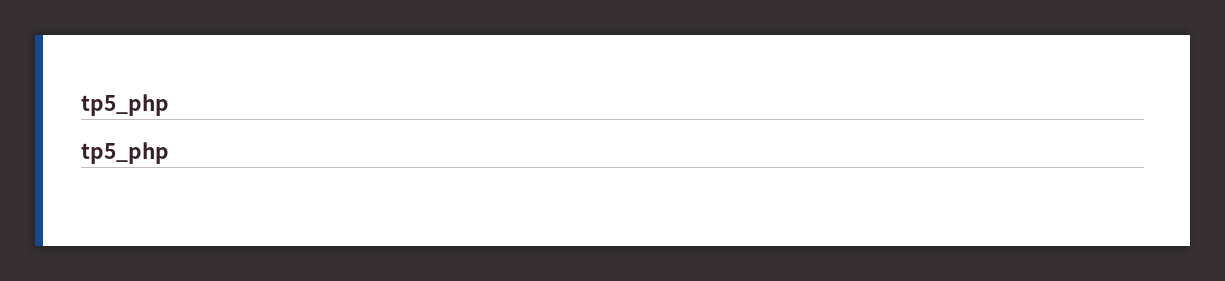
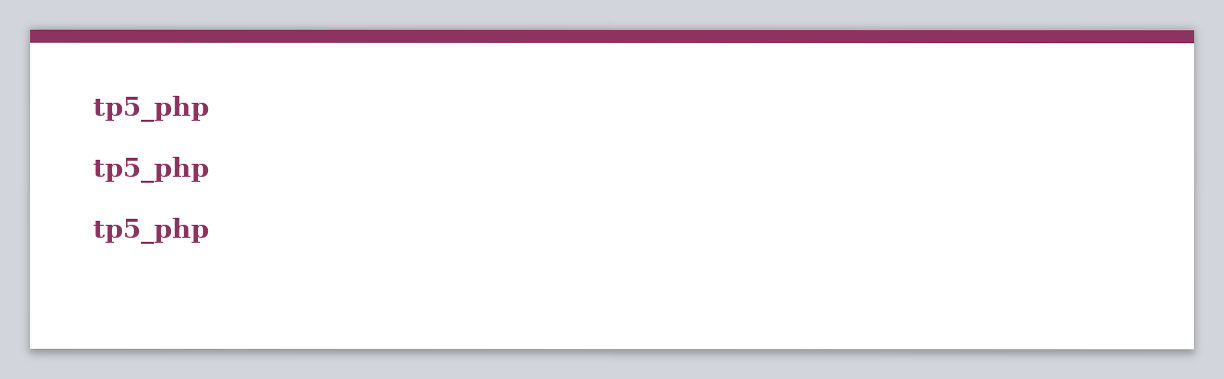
[81,94,169,116] [81,142,169,164] tp5_php // tp5_php -> [93,95,210,122] [93,156,210,183] [92,217,209,244] tp5_php // tp5_php // tp5_php

